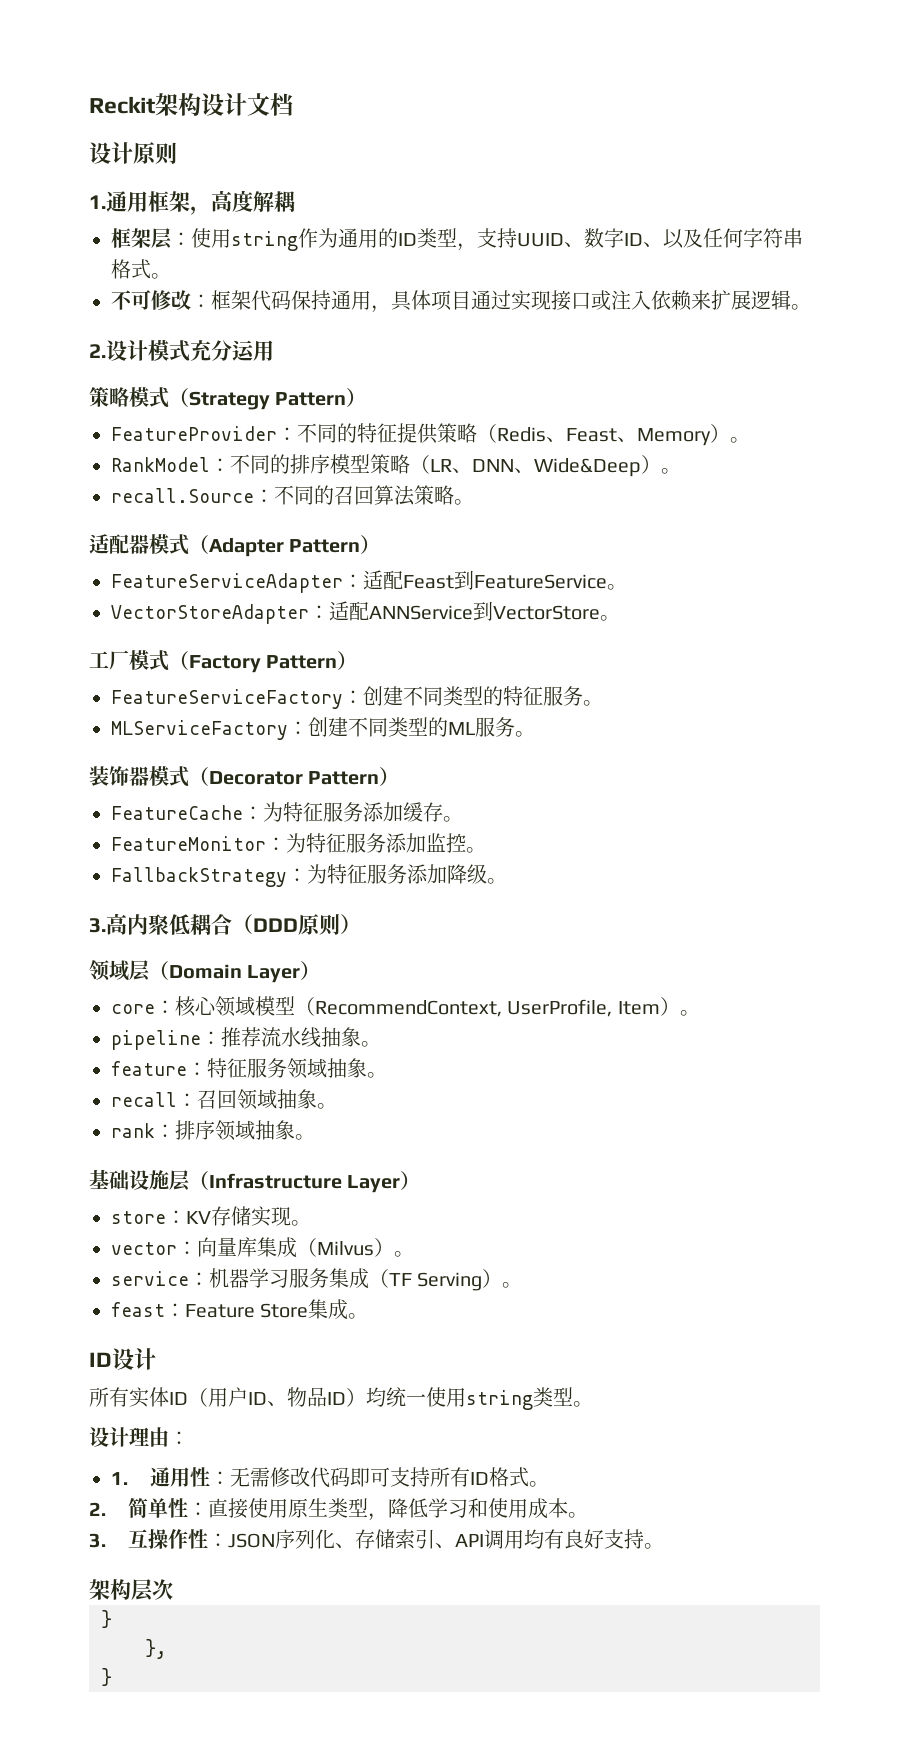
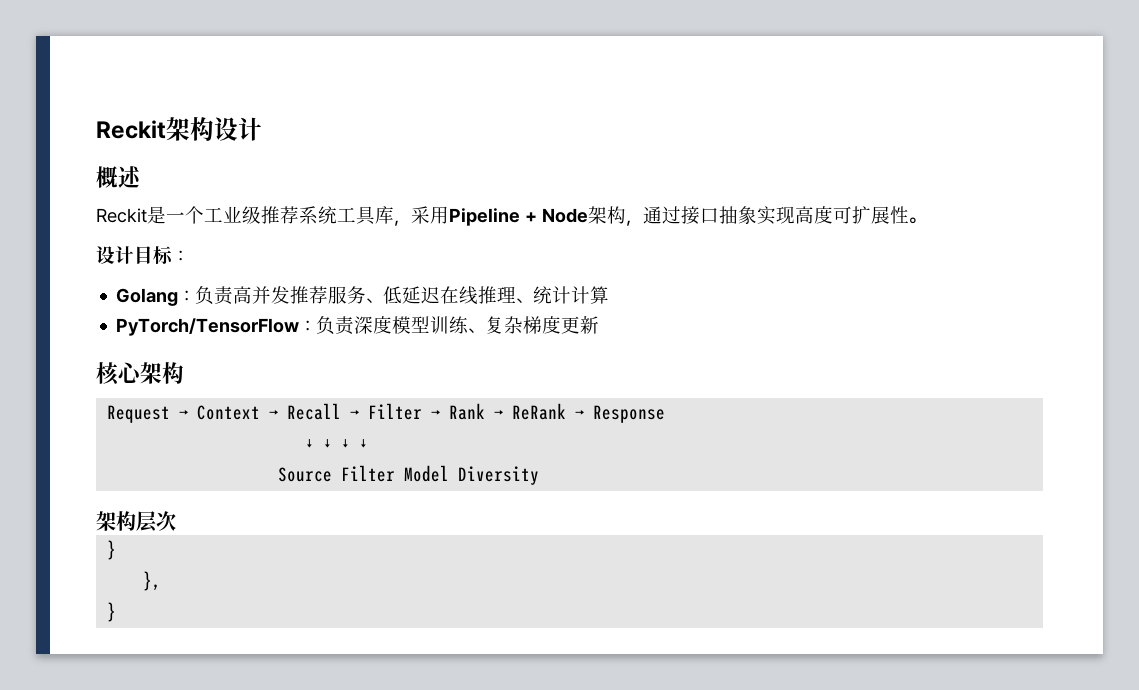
[247,93,293,116] [89,142,177,165] [89,190,295,215] [111,228,803,251] [111,259,171,279] [111,290,811,313] [89,340,274,362] [89,387,367,410] [111,423,750,446] [111,454,681,477] [111,485,474,506] [89,534,381,557] [111,570,627,593] [111,601,620,624] [89,650,358,673] [111,686,603,709] [111,717,535,740] [89,766,400,787] [111,802,463,822] [111,833,486,853] [111,864,507,887] [89,913,361,936] [89,960,321,983] [111,996,700,1017] [111,1027,381,1050] [111,1058,387,1079] [111,1089,337,1110] [111,1120,315,1141] [89,1169,421,1193] [111,1206,311,1227] [111,1237,414,1258] [111,1268,523,1291] [111,1299,369,1320] [89,1348,156,1370] [89,1387,573,1410] 文档 // 设计原则 // 1.通用框架，高度解耦 // 框架层：使用string作为通用的ID类型，支持UUID、数字ID、以及任何字符串格式。 // 不可修改：框架代码保持通用，具体项目通过实现接口或注入依赖来扩展逻辑。 // 2.设计模式充分运用 // 策略模式（Strategy Pattern） // FeatureProvider：不同的特征提供策略（Redis、Feast、Memory）。 // RankModel：不同的排序模型策略（LR、DNN、Wide&Deep）。 // recall.Source：不同的召回算法策略。 // 适配器模式（Adapter Pattern） // FeatureServiceAdapter：适配Feast到FeatureService。 // VectorStoreAdapter：适配ANNService到VectorStore。 // 工厂模式（Factory Pattern） // FeatureServiceFactory：创建不同类型的特征服务。 // MLServiceFactory：创建不同类型的ML服务。 // 装饰器模式（Decorator Pattern） // FeatureCache：为特征服务添加缓存。 // FeatureMonitor：为特征服务添加监控。 // FallbackStrategy：为特征服务添加降级。 // 3.高内聚低耦合（DDD原则） // 领域层（Domain Layer） // core：核心领域模型（RecommendContext, UserProfile, Item）。 // pipeline：推荐流水线抽象。 // feature：特征服务领域抽象。 // recall：召回领域抽象。 // rank：排序领域抽象。 // 基础设施层（Infrastructure Layer） // store：KV存储实现。 // vector：向量库集成（Milvus）。 // service：机器学习服务集成（TF Serving）。 // feast：Feature Store集成。 // ID设计 // 所有实体ID（用户ID、物品ID）均统一使用string类型 -> [96,166,141,188] [96,206,909,226] // 概述 // Reckit是一个工业级推荐系统工具库，采用Pipeline + Node架构，通过接口抽象实现高度可扩展性
[129,1427,169,1447] 理由 -> [134,246,173,265] 目标
[111,1467,549,1488] [89,1498,588,1521] [89,1529,664,1549] 1.通用性：无需修改代码即可支持所有ID格式。 // 2.简单性：直接使用原生类型，降低学习和使用成本。 // 3.互操作性：JSON序列化、存储索引、API调用均有良好支持。 -> [116,286,610,306] [116,316,600,336] [96,362,184,386] [107,403,666,423] [305,439,369,450] [278,465,540,485] Golang：负责高并发推荐服务、低延迟在线推理、统计计算 // PyTorch/TensorFlow：负责深度模型训练、复杂梯度更新 // 核心架构 // Request → Context → Recall → Filter → Rank → ReRank → Response // ↓ ↓ ↓ ↓ // Source Filter Model Diversity

